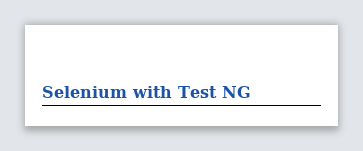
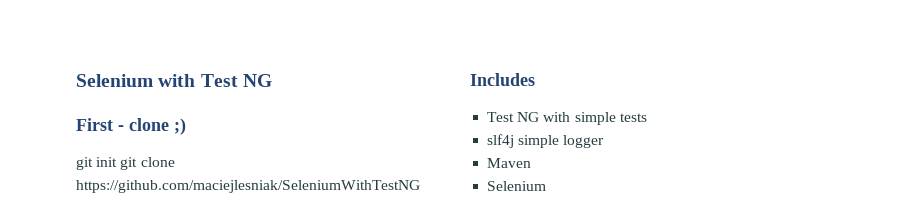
(251, 92) none -> [76,118,186,135] [76,157,175,170] [76,180,420,193] [470,73,535,86] [487,112,647,125] [487,134,605,148] [487,158,532,168] [487,181,547,191] // First - clone ;) // git init git clone https://github.com/maciejlesniak/SeleniumWithTestNG // Includes // Test NG with simple tests // slf4j simple logger // Maven // Selenium

